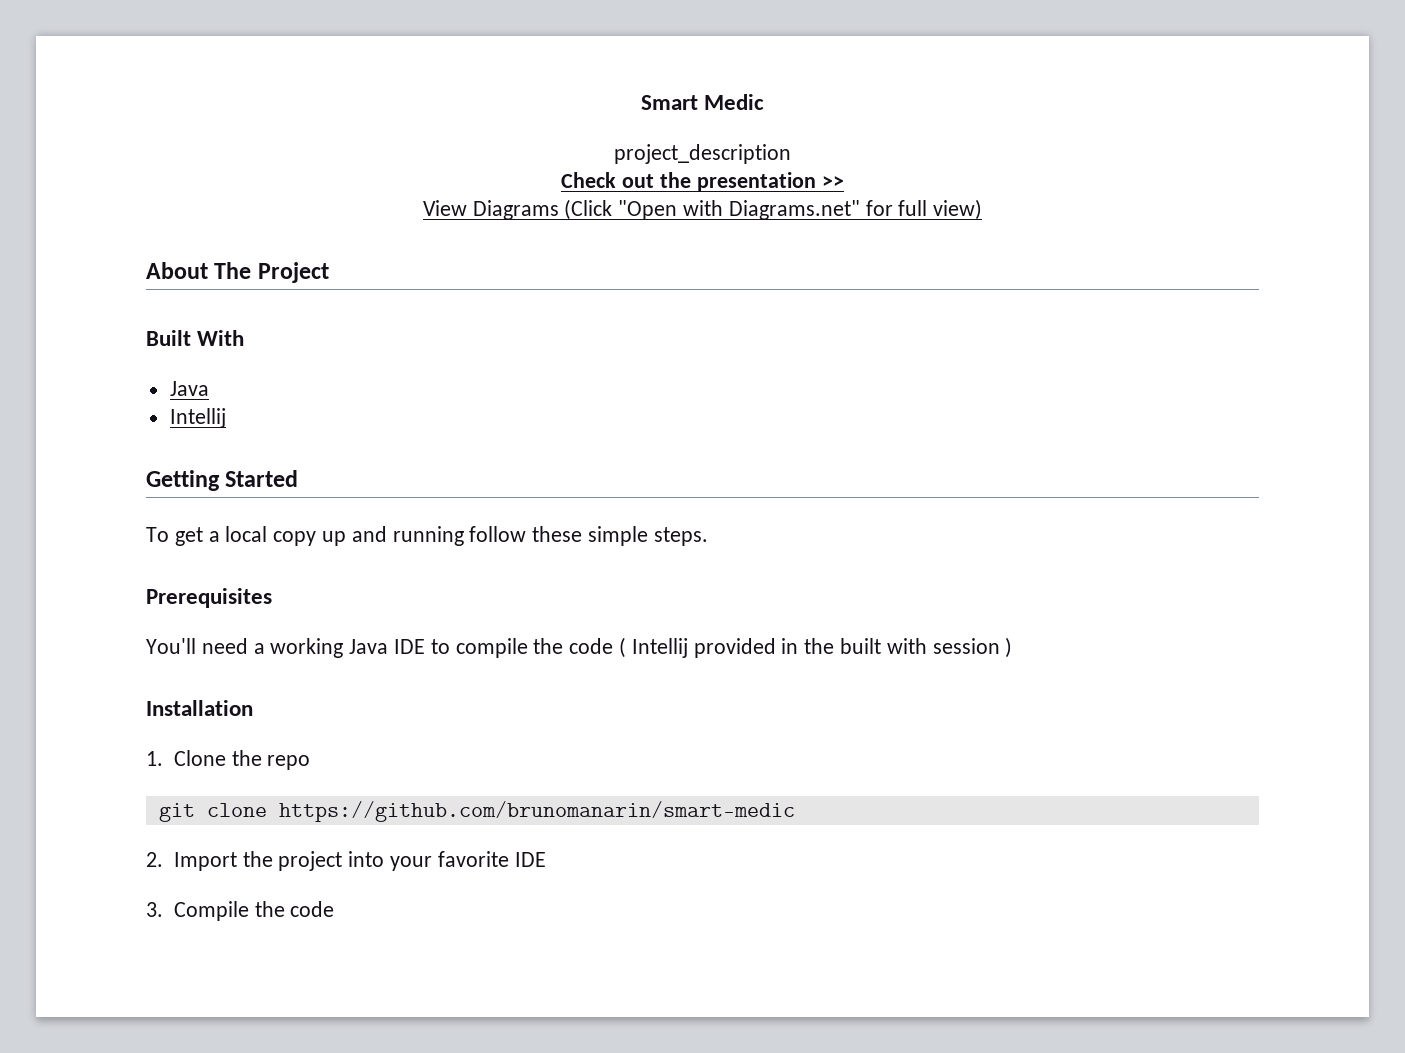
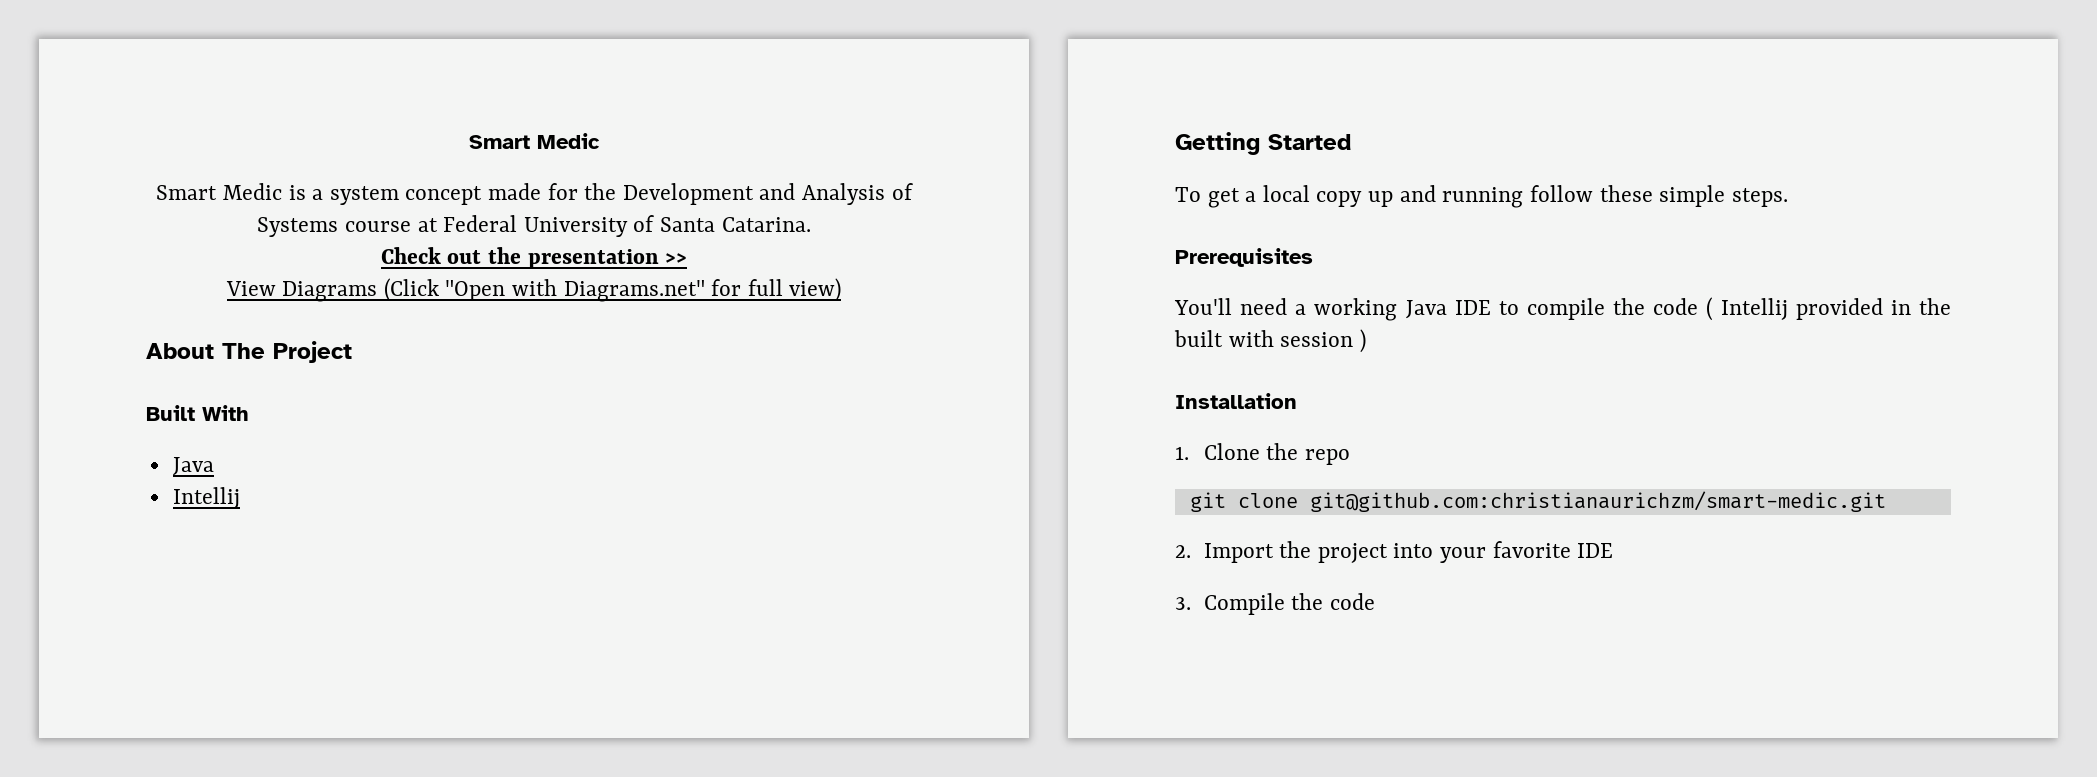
[614,144,791,164] project_description -> [156,183,913,205] [257,215,811,237] Smart Medic is a system concept made for the Development and Analysis of Systems course at Federal University of Santa Catarina.
[278,801,795,822] https://github.com/brunomanarin/smart-medic -> [1309,491,1886,512] git@github.com:christianaurichzm/smart-medic.git

